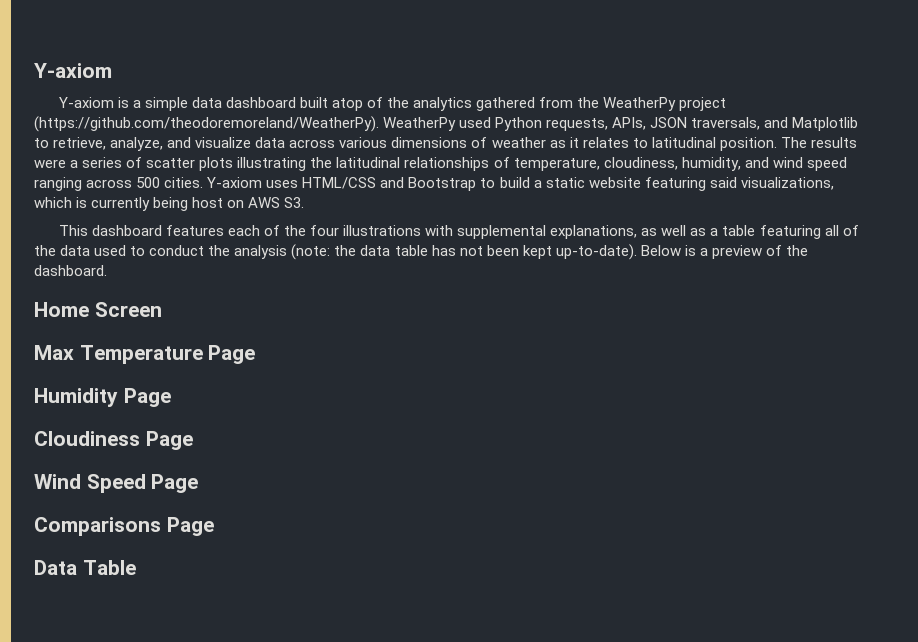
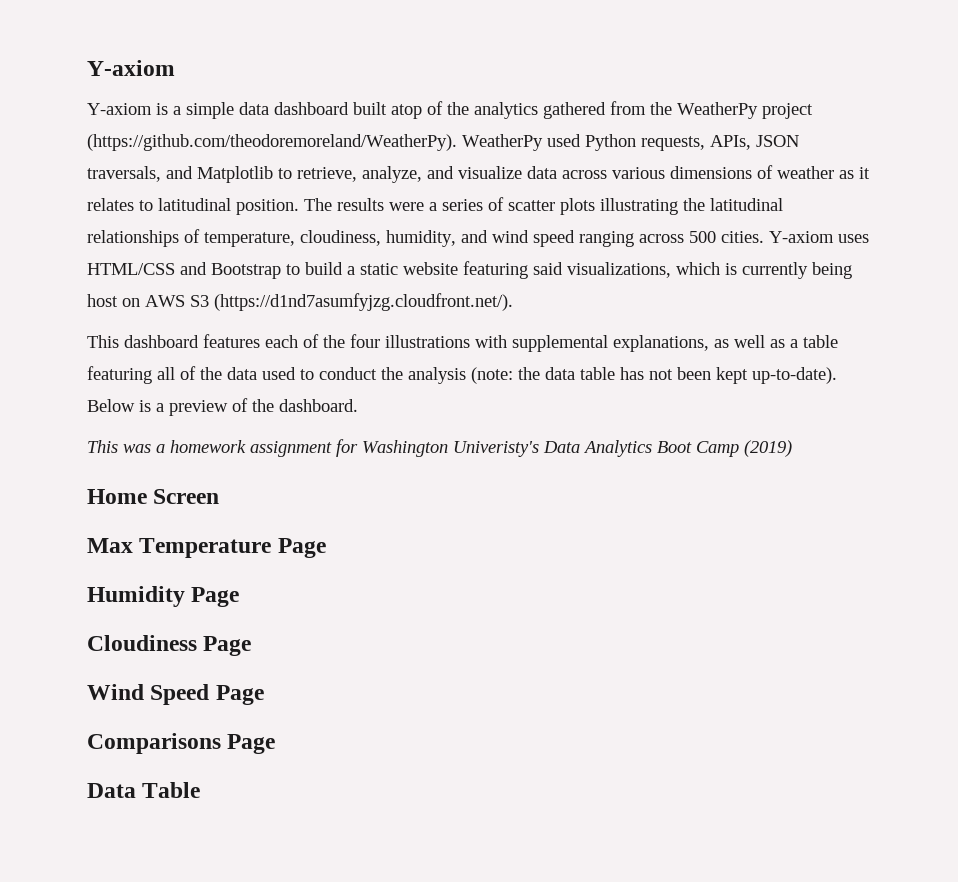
[284,197,305,208] S3. -> [190,293,513,311] S3 (https://d1nd7asumfyjzg.cloudfront.net/).
(107, 270) none -> [87,439,792,457] // This was a homework assignment for Washington Univeristy's Data Analytics Boot Camp (2019)

